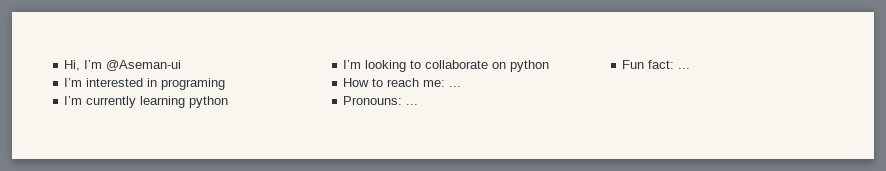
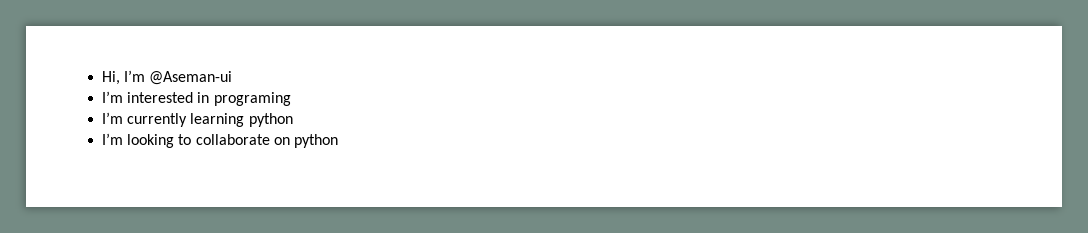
[343,78,462,87] [343,96,419,105] [622,60,691,69] // How to reach me: ... // Pronouns: ... // Fun fact: ... -> (338, 141) none

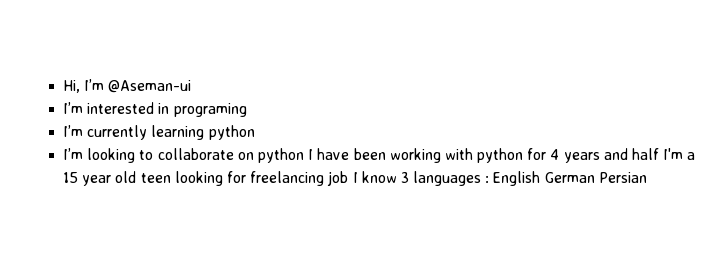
(338, 141) none -> [308,148,696,163] [63,171,647,186] I have been working with python for 4 years and half I'm a 15 year old teen looking for freelancing job I know 3 languages : English German Persian

